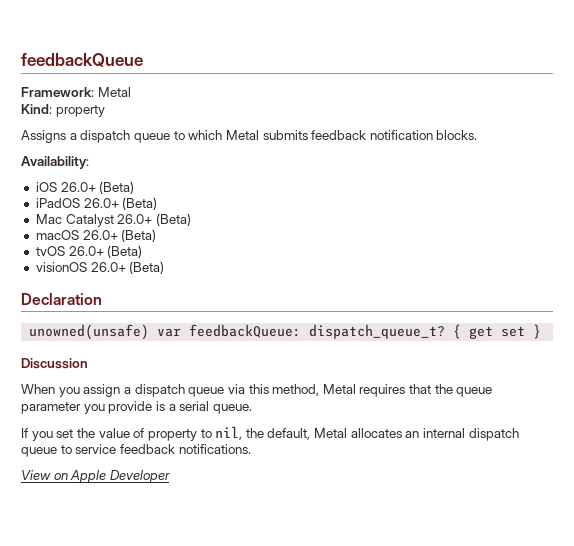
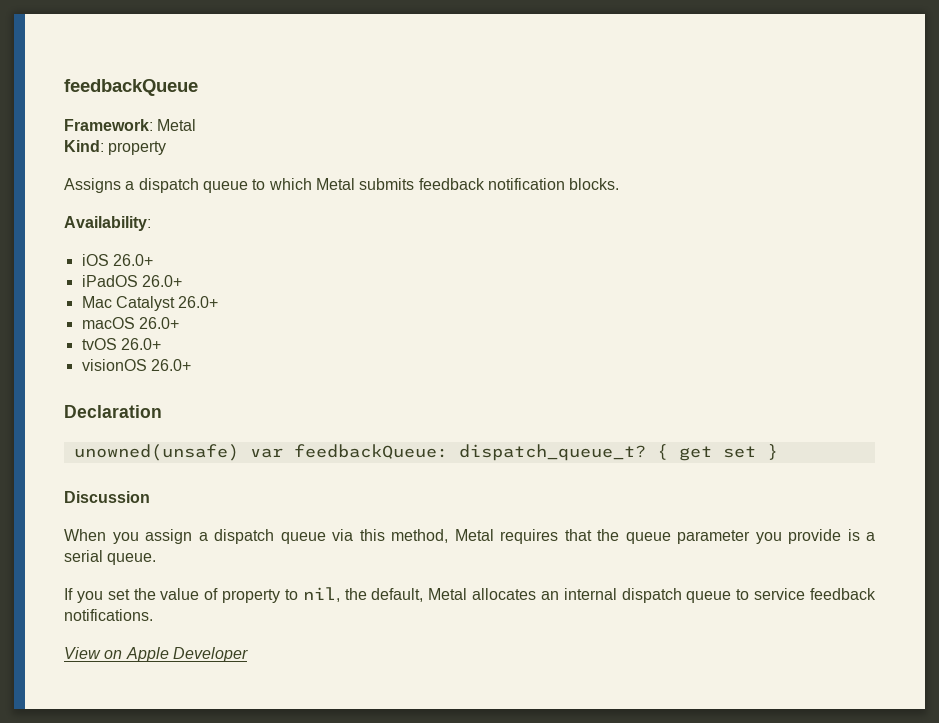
[99,181,135,194] (Beta) -> (153, 260) none
[122,197,158,210] (Beta) -> (182, 281) none
[155,213,191,226] (Beta) -> (219, 302) none
[121,229,157,242] (Beta) -> (179, 323) none
[107,245,143,258] (Beta) -> (161, 344) none
[129,261,165,274] (Beta) -> (191, 365) none

